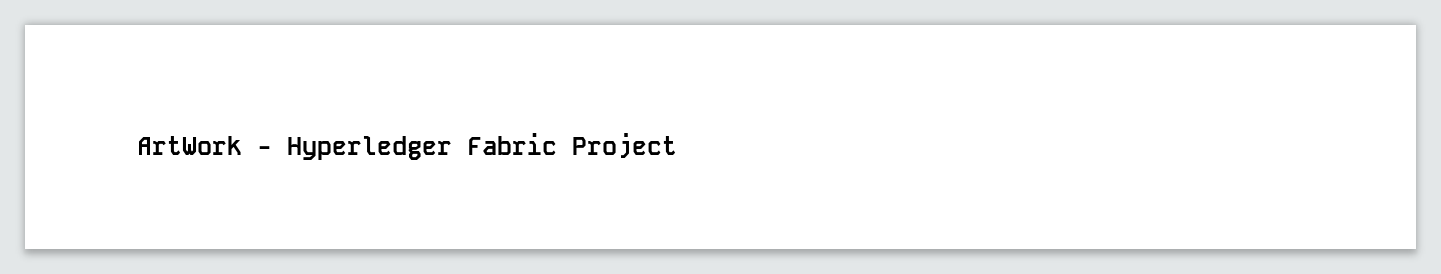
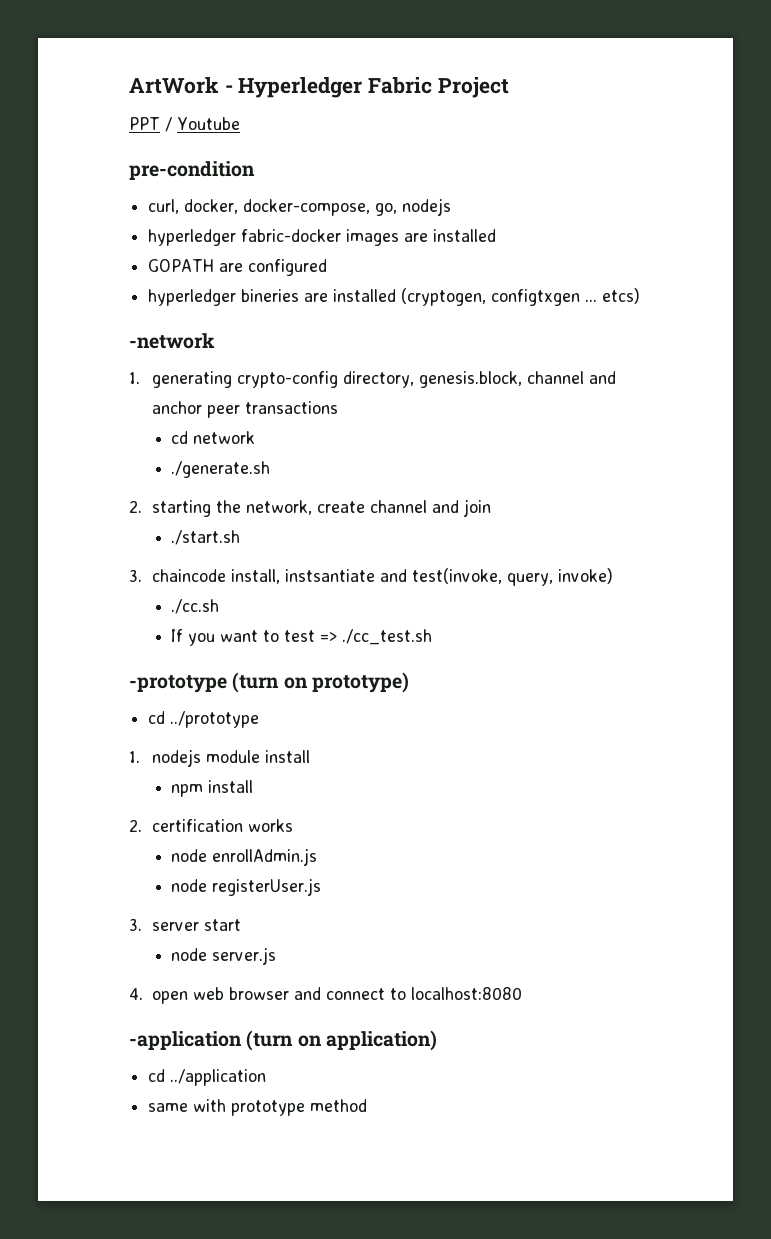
(677, 145) none -> [129,117,240,132] [129,161,255,180] [148,198,452,216] [148,229,497,246] [148,259,328,276] [148,288,641,306] [129,333,215,349] [129,371,617,388] [152,401,339,418] [171,431,256,444] [171,461,271,478] [129,499,492,517] [171,530,241,545] [129,568,614,586] [171,599,220,614] [171,629,433,646] [129,672,409,693] [148,711,260,728] [129,749,311,767] [171,780,254,797] [129,819,294,832] [171,848,318,866] [171,878,322,896] [129,918,242,931] [171,947,277,965] [129,987,523,1004] [129,1030,437,1051] [148,1069,267,1086] [148,1099,368,1116] // PPT / Youtube // pre-condition // curl, docker, docker-compose, go, nodejs // hyperledger fabric-docker images are installed // GOPATH are configured // hyperledger bineries are installed (cryptogen, configtxgen ... etcs) // -network // 1. generating crypto-config directory, genesis.block, channel and anchor peer transactions // cd network // ./generate.sh // 2. starting the network, create channel and join // ./start.sh // 3. chaincode install, instsantiate and test(invoke, query, invoke) // ./cc.sh // If you want to test => ./cc_test.sh // -prototype (turn on prototype) // cd ../prototype // 1. nodejs module install // npm install // 2. certification works // node enrollAdmin.js // node registerUser.js // 3. server start // node server.js // 4. open web browser and connect to localhost:8080 // -application (turn on application) // cd ../application // same with prototype method

